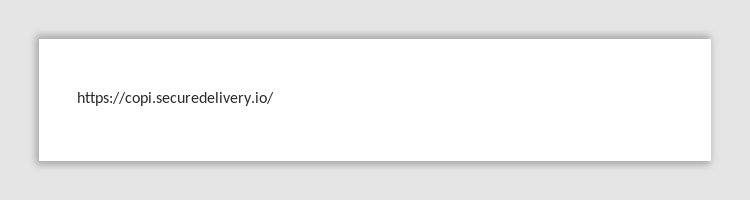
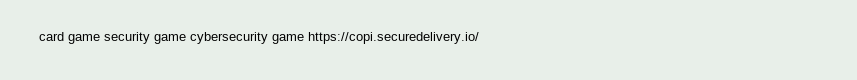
(77, 99) none -> [39,32,304,44] card game security game cybersecurity game

